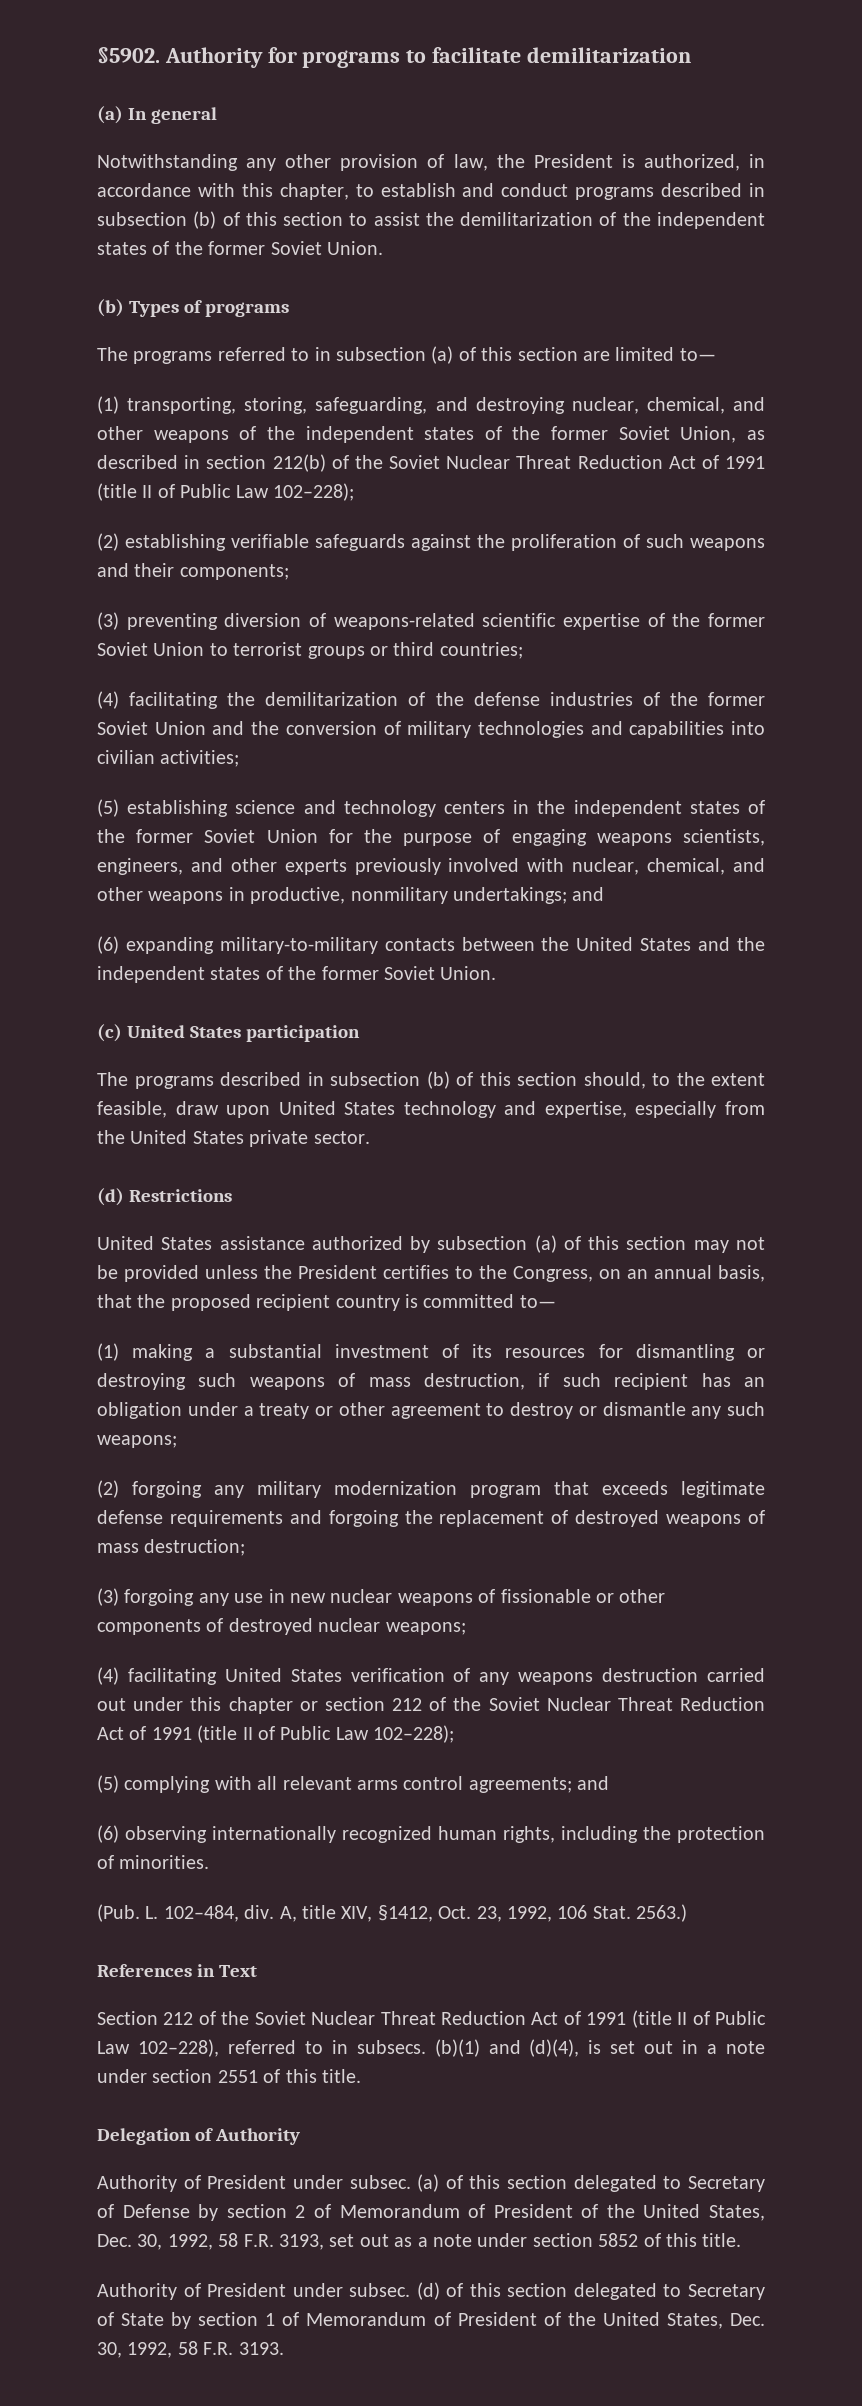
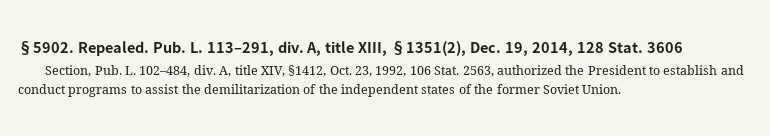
[164,47,691,68] [97,106,218,124] [97,154,766,171] [97,183,349,200] Authority for programs to facilitate demilitarization // (a) In general // Notwithstanding any other provision of law, the President is authorized, in accordance with this chapter, -> [77,41,683,56] [45,65,647,77] Repealed. Pub. L. 113–291, div. A, title XIII, §1351(2), Dec. 19, 2014, 128 Stat. 3606 // Section, Pub. L. 102–484, div. A, title XIV, §1412, Oct. 23, 1992, 106 Stat. 2563, authorized the President
[661,183,765,197] [97,211,344,229] described in subsection (b) of this section -> (128, 92) none
[97,299,290,317] [97,346,716,364] [97,396,765,414] [97,426,765,443] [97,454,765,472] [97,483,354,501] [97,533,765,551] [97,563,289,580] [97,612,765,630] [97,642,523,659] [97,691,766,709] [97,721,765,738] [97,750,240,767] [97,799,765,817] [97,829,765,846] [97,858,766,875] [97,887,605,904] [97,936,766,954] [97,966,497,983] [97,1024,361,1042] [97,1071,765,1089] [97,1101,765,1118] [97,1130,370,1147] [97,1188,233,1206] [97,1235,765,1253] [97,1265,765,1282] [97,1294,556,1311] [97,1343,765,1361] [97,1373,765,1390] [97,1402,765,1419] [97,1435,177,1448] [97,1480,765,1498] [97,1510,766,1527] [97,1539,246,1556] [97,1588,666,1606] [97,1618,466,1635] [97,1667,766,1685] [97,1697,765,1714] [97,1725,455,1743] [97,1775,610,1793] [97,1825,765,1843] [97,1855,210,1869] [97,1904,688,1922] [97,1964,258,1977] [97,2010,767,2028] [97,2039,766,2057] [97,2069,361,2083] [97,2128,301,2145] [97,2174,765,2192] [97,2204,765,2221] [97,2233,742,2250] [97,2282,765,2300] [97,2312,766,2329] [97,2341,284,2358] // (b) Types of programs // The programs referred to in subsection (a) of this section are limited to— // (1) transporting, storing, safeguarding, and destroying nuclear, chemical, and other weapons of the independent states of the former Soviet Union, as described in section 212(b) of the Soviet Nuclear Threat Reduction Act of 1991 (title II of Public Law 102–228); // (2) establishing verifiable safeguards against the proliferation of such weapons and their components; // (3) preventing diversion of weapons-related scientific expertise of the former Soviet Union to terrorist groups or third countries; // (4) facilitating the demilitarization of the defense industries of the former Soviet Union and the conversion of military technologies and capabilities into civilian activities; // (5) establishing science and technology centers in the independent states of the former Soviet Union for the purpose of engaging weapons scientists, engineers, and other experts previously involved with nuclear, chemical, and other weapons in productive, nonmilitary undertakings; and // (6) expanding military-to-military contacts between the United States and the independent states of the former Soviet Union. // (c) United States participation // The programs described in subsection (b) of this section should, to the extent feasible, draw upon United States technology and expertise, especially from the United States private sector. // (d) Restrictions // United States assistance authorized by subsection (a) of this section may not be provided unless the President certifies to the Congress, on an annual basis, that the proposed recipient country is committed to— // (1) making a substantial investment of its resources for dismantling or destroying such weapons of mass destruction, if such recipient has an obligation under a treaty or other agreement to destroy or dismantle any such weapons; // (2) forgoing any military modernization program that exceeds legitimate defense requirements and forgoing the replacement of destroyed weapons of mass destruction; // (3) forgoing any use in new nuclear weapons of fissionable or other components of destroyed nuclear weapons; // (4) facilitating United States verification of any weapons destruction carried out under this chapter or section 212 of the Soviet Nuclear Threat Reduction Act of 1991 (title II of Public Law 102–228); // (5) complying with all relevant arms control agreements; and // (6) observing internationally recognized human rights, including the protection of minorities. // (Pub. L. 102–484, div. A, title XIV, §1412, Oct. 23, 1992, 106 Stat. 2563.) // References in Text // Section 212 of the Soviet Nuclear Threat Reduction Act of 1991 (title II of Public Law 102–228), referred to in subsecs. (b)(1) and (d)(4), is set out in a note under section 2551 of this title. // Delegation of Authority // Authority of President under subsec. (a) of this section delegated to Secretary of Defense by section 2 of Memorandum of President of the United States, Dec. 30, 1992, 58 F.R. 3193, set out as a note under section 5852 of this title. // Authority of President under subsec. (d) of this section delegated to Secretary of State by section 1 of Memorandum of President of the United States, Dec. 30, 1992, 58 F.R. 3193. -> (622, 89) none

